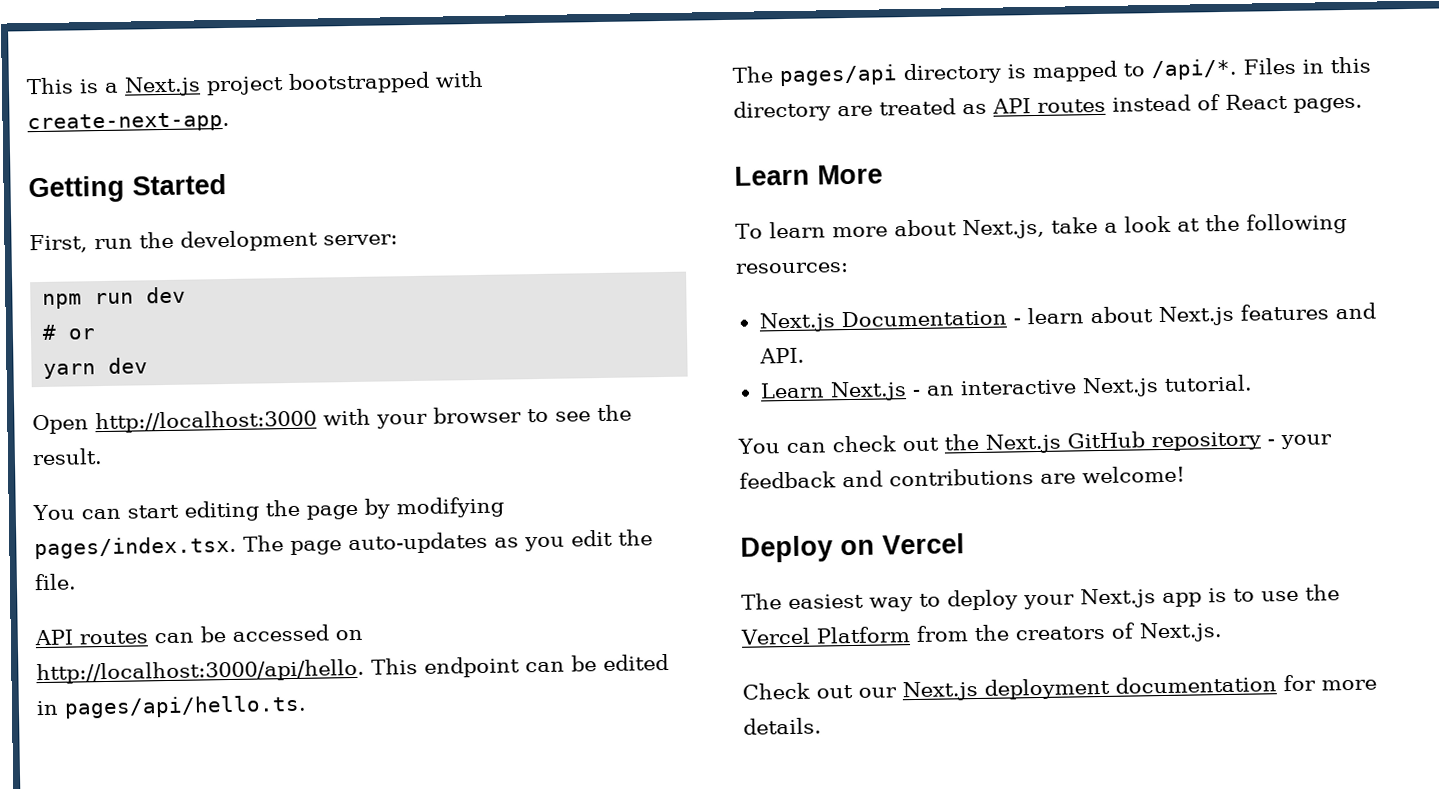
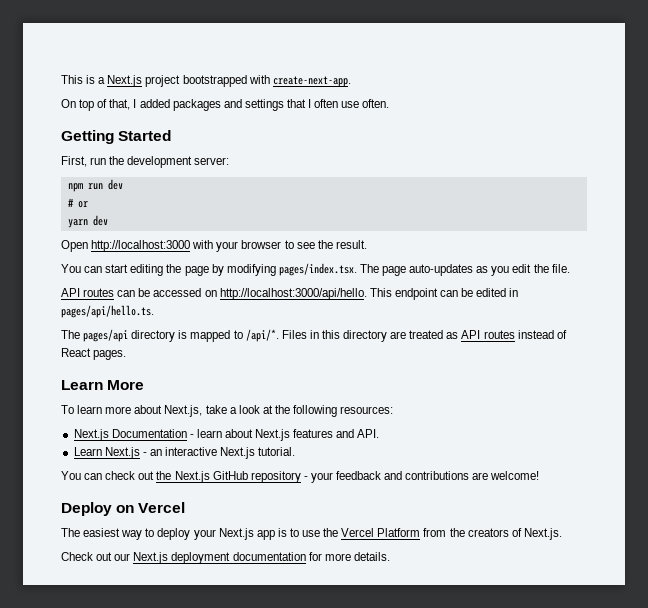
(230, 122) none -> [61,99,390,111] // On top of that, I added packages and settings that I often use often.

